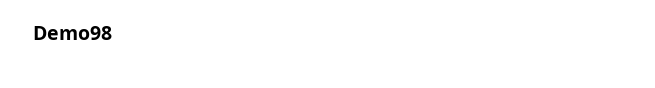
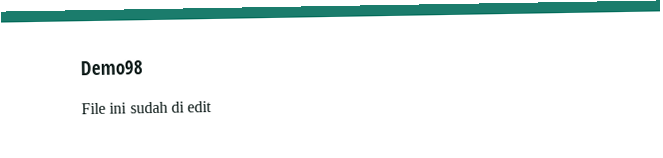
(112, 33) none -> [81,101,213,115] // File ini sudah di edit

